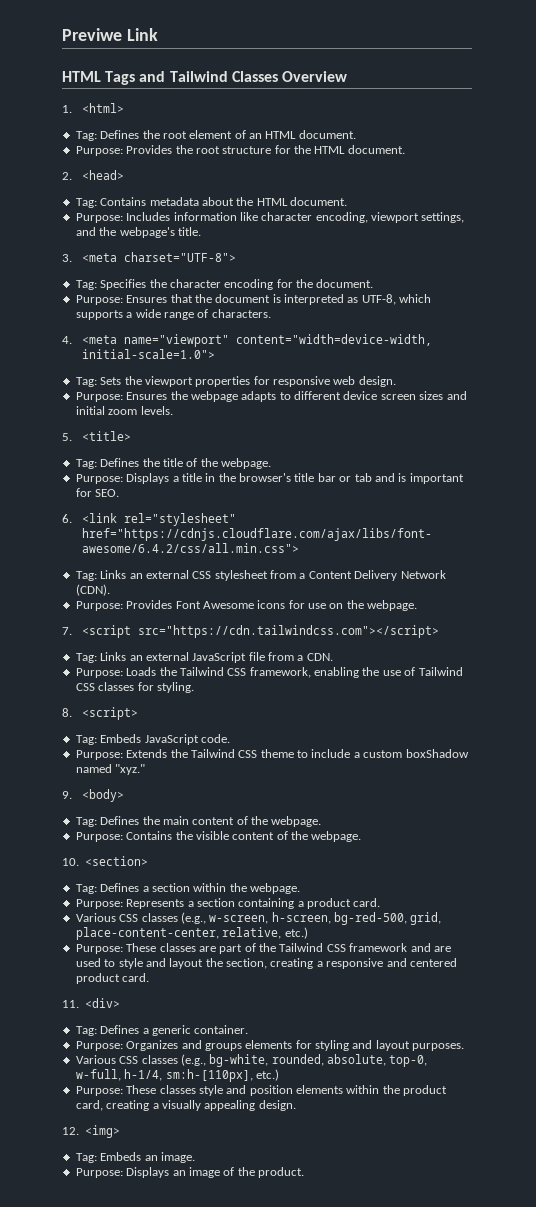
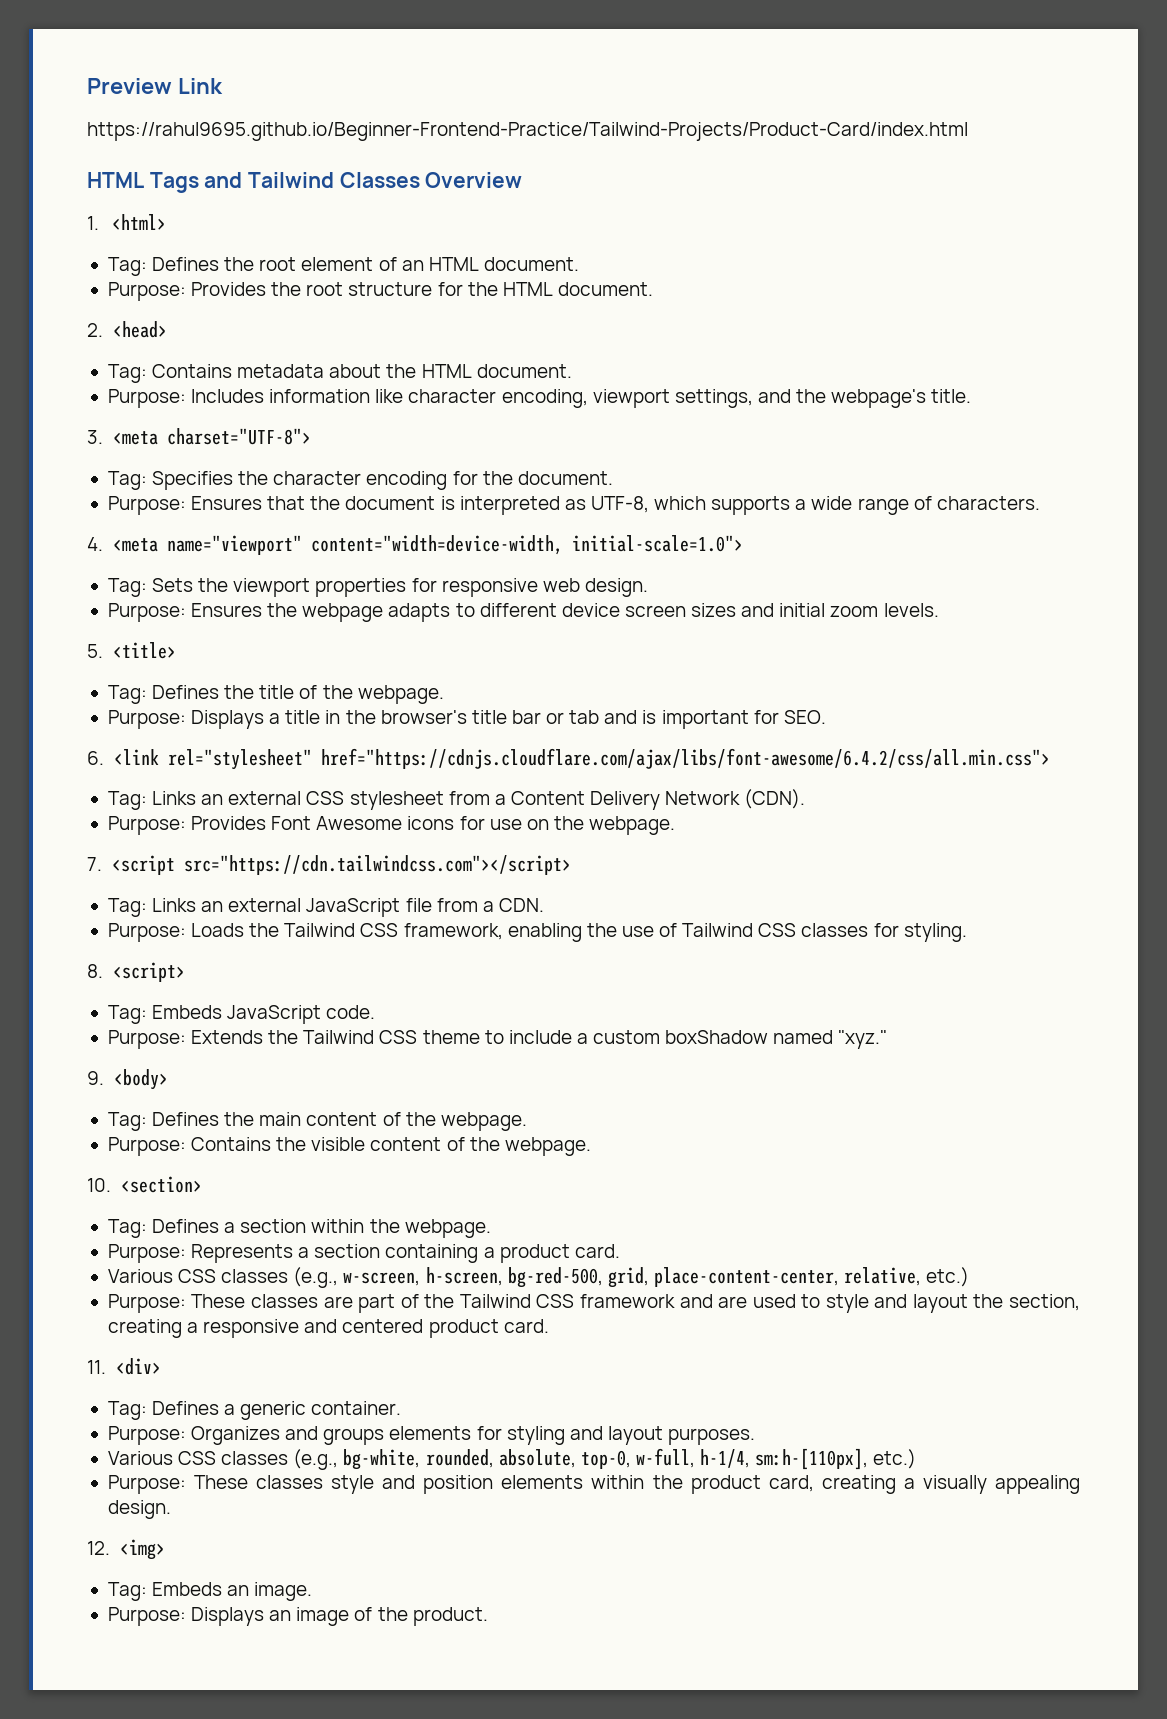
[62,28,122,41] Previwe -> [87,78,172,94] Preview
(158, 34) none -> [87,122,968,141] // https://rahul9695.github.io/Beginner-Frontend-Practice/Tailwind-Projects/Product-Card/index.html

